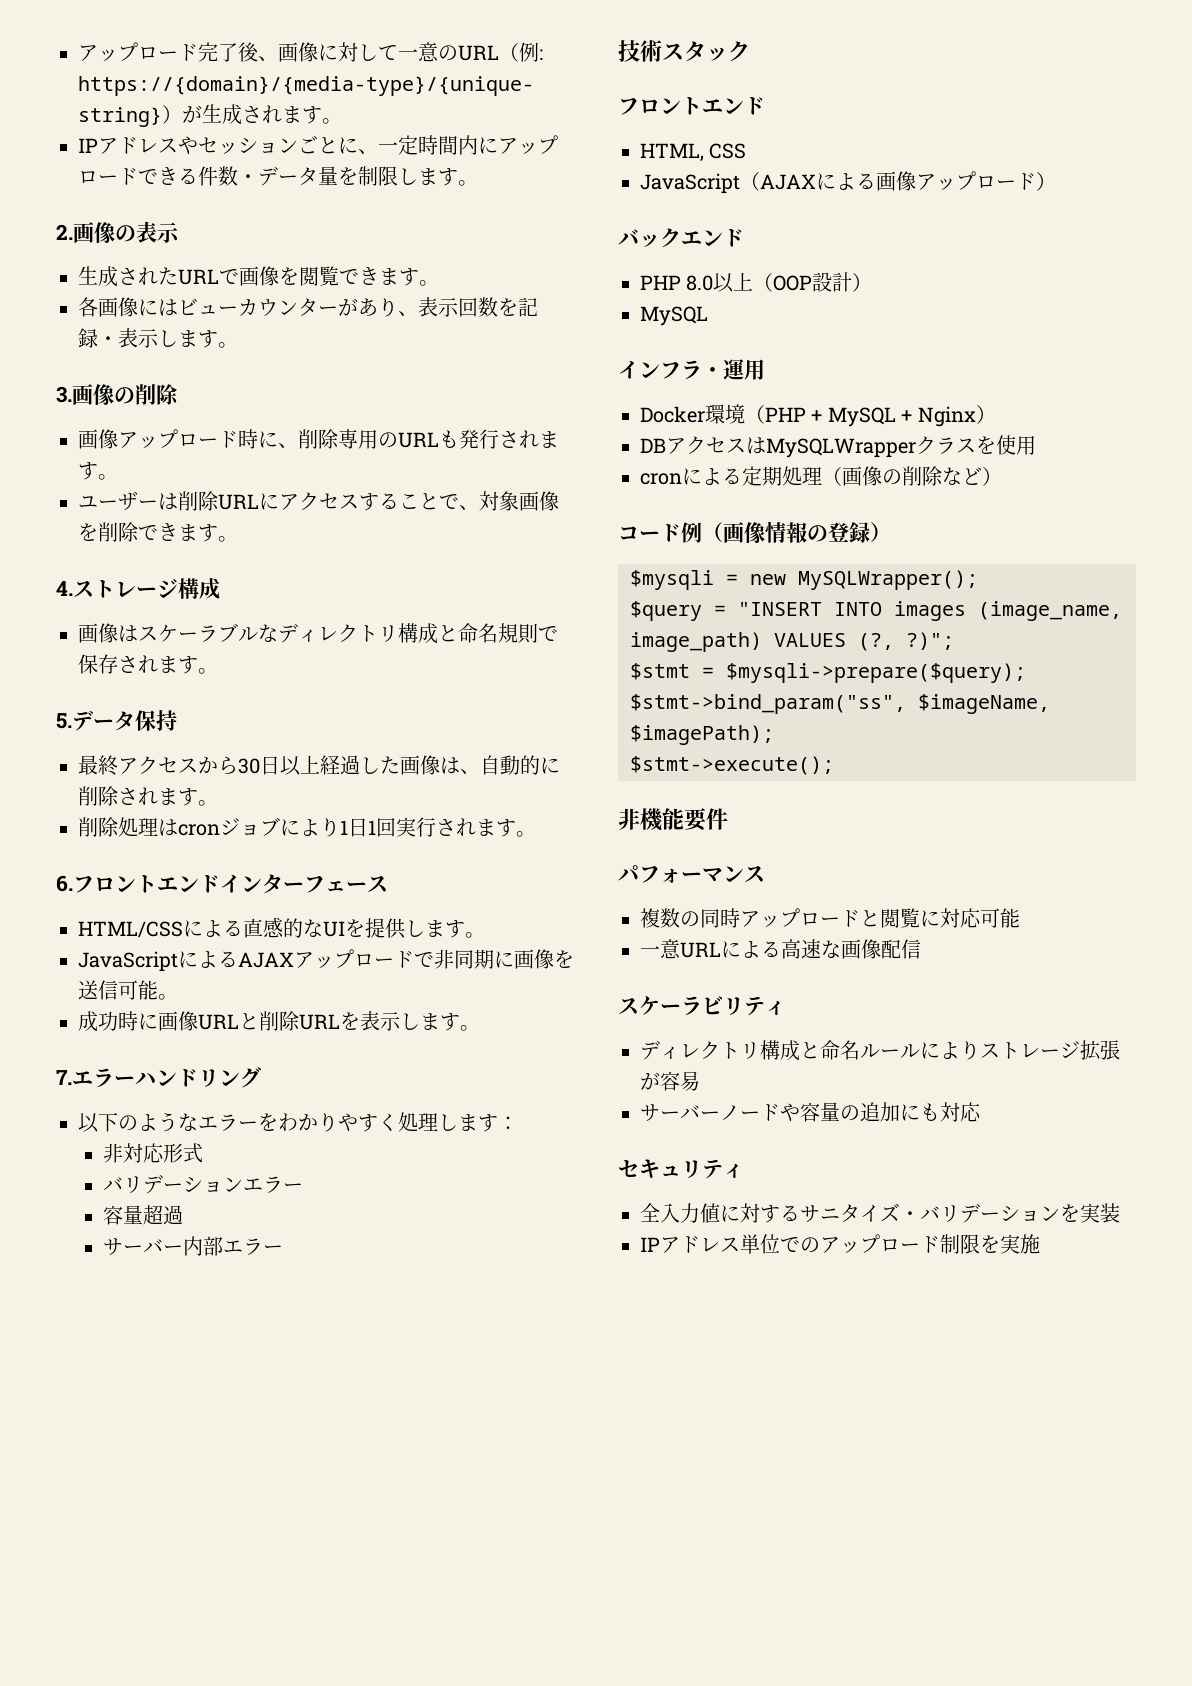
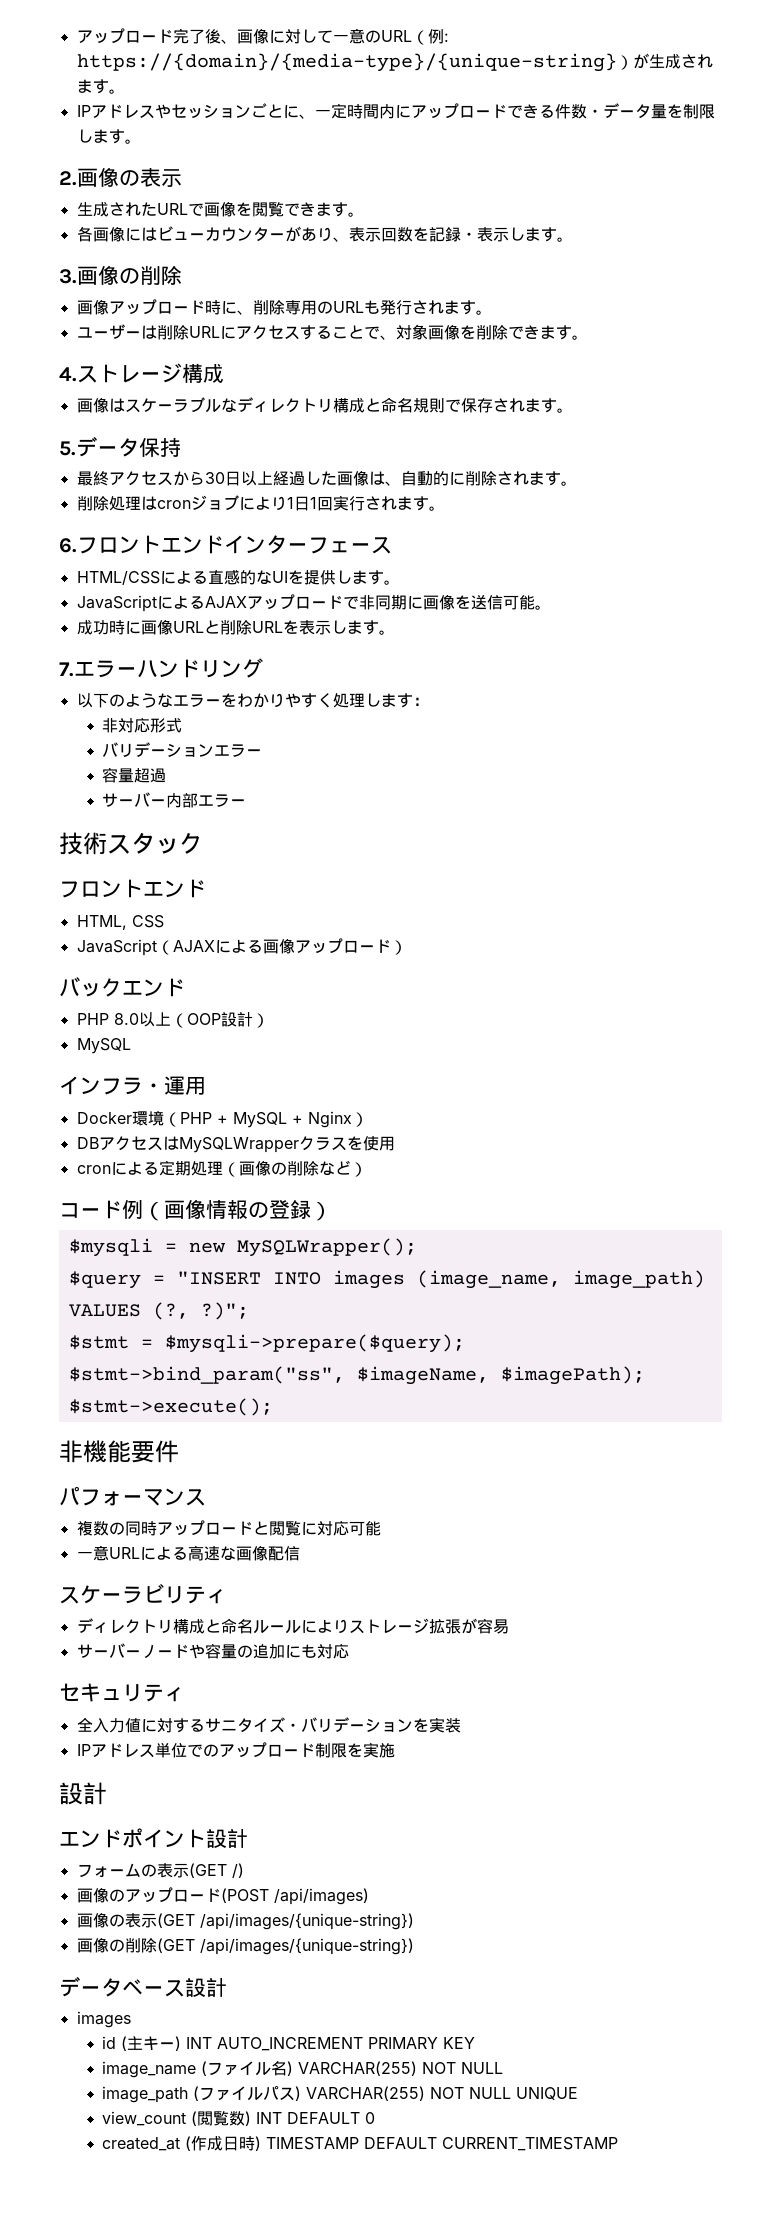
(1040, 1244) none -> [59,1782,107,1805] [59,1828,248,1848] [76,1863,244,1878] [76,1887,369,1905] [76,1913,414,1930] [76,1938,414,1955] [59,1976,227,1997] [76,2011,131,2028] [102,2036,476,2051] [102,2061,504,2078] [102,2086,579,2103] [102,2111,376,2126] [102,2136,619,2151] // 設計 // エンドポイント設計 // フォームの表示(GET /) // 画像のアップロード(POST /api/images) // 画像の表示(GET /api/images/{unique-string}) // 画像の削除(GET /api/images/{unique-string}) // データベース設計 // images // id (主キー) INT AUTO_INCREMENT PRIMARY KEY // image_name (ファイル名) VARCHAR(255) NOT NULL // image_path (ファイルパス) VARCHAR(255) NOT NULL UNIQUE // view_count (閲覧数) INT DEFAULT 0 // created_at (作成日時) TIMESTAMP DEFAULT CURRENT_TIMESTAMP

